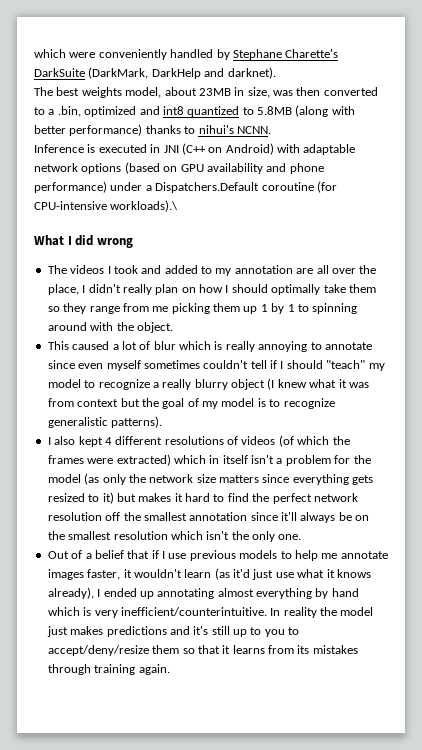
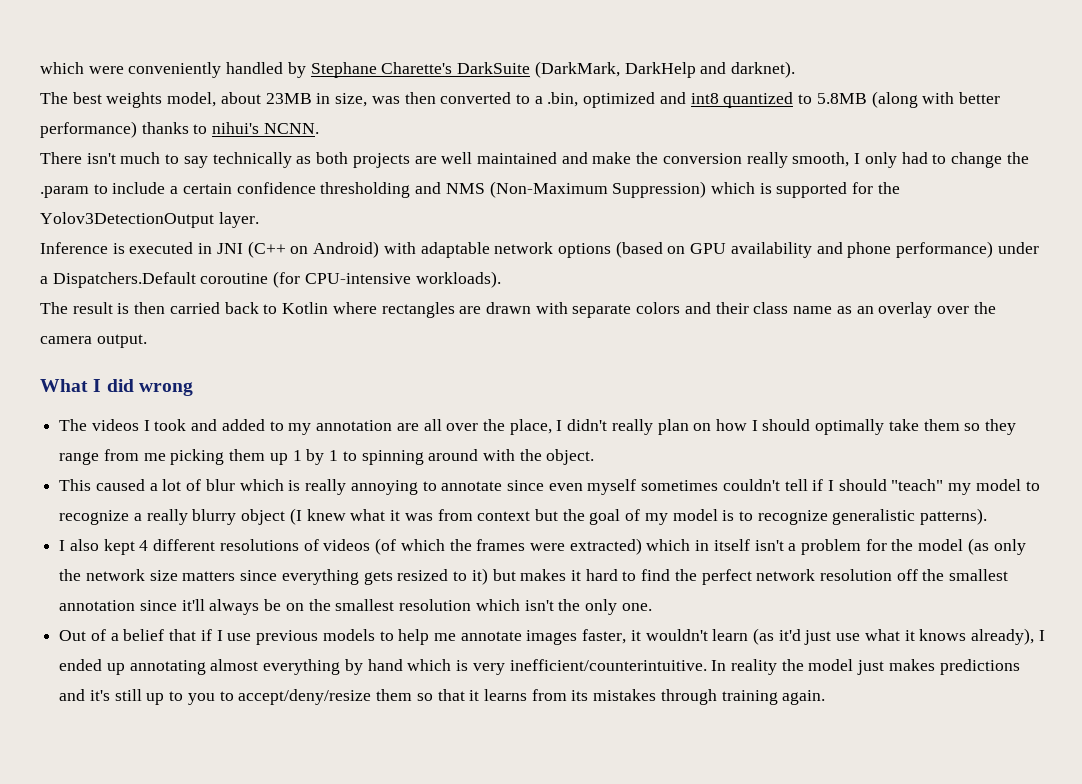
(271, 130) none -> [40,152,1029,168] [40,181,900,198] [40,212,259,228] // There isn't much to say technically as both projects are well maintained and make the conversion really smooth, I only had to change the .param to include a certain confidence thresholding and NMS (Non-Maximum Suppression) which is supported for the Yolov3DetectionOutput layer.
[110,200,179,212] workloads).\ -> [415,271,501,288] [40,302,996,318] [40,334,147,348] workloads). // The result is then carried back to Kotlin where rectangles are drawn with separate colors and their class name as an overlay over the camera output.

